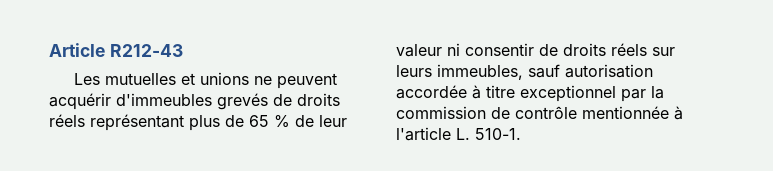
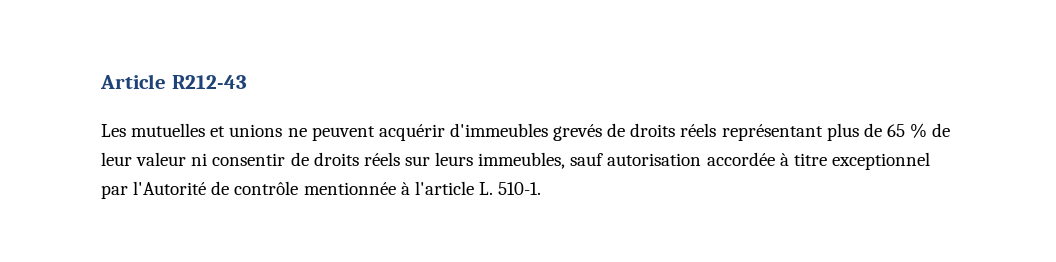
[651,86,664,99] [396,106,486,119] la commission -> [133,181,207,195] l'Autorité

